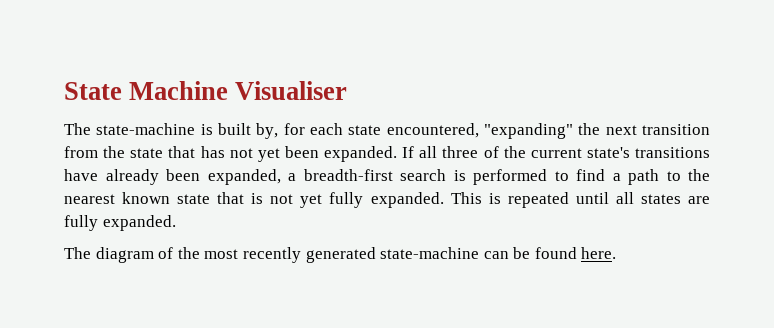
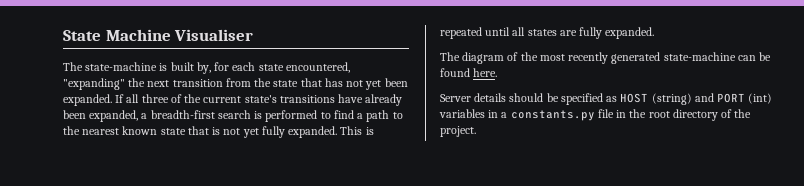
(617, 253) none -> [440,93,773,105] [439,109,752,121] [440,126,476,137] // Server details should be specified as HOST (string) and PORT (int) variables in a constants.py file in the root directory of the project.

